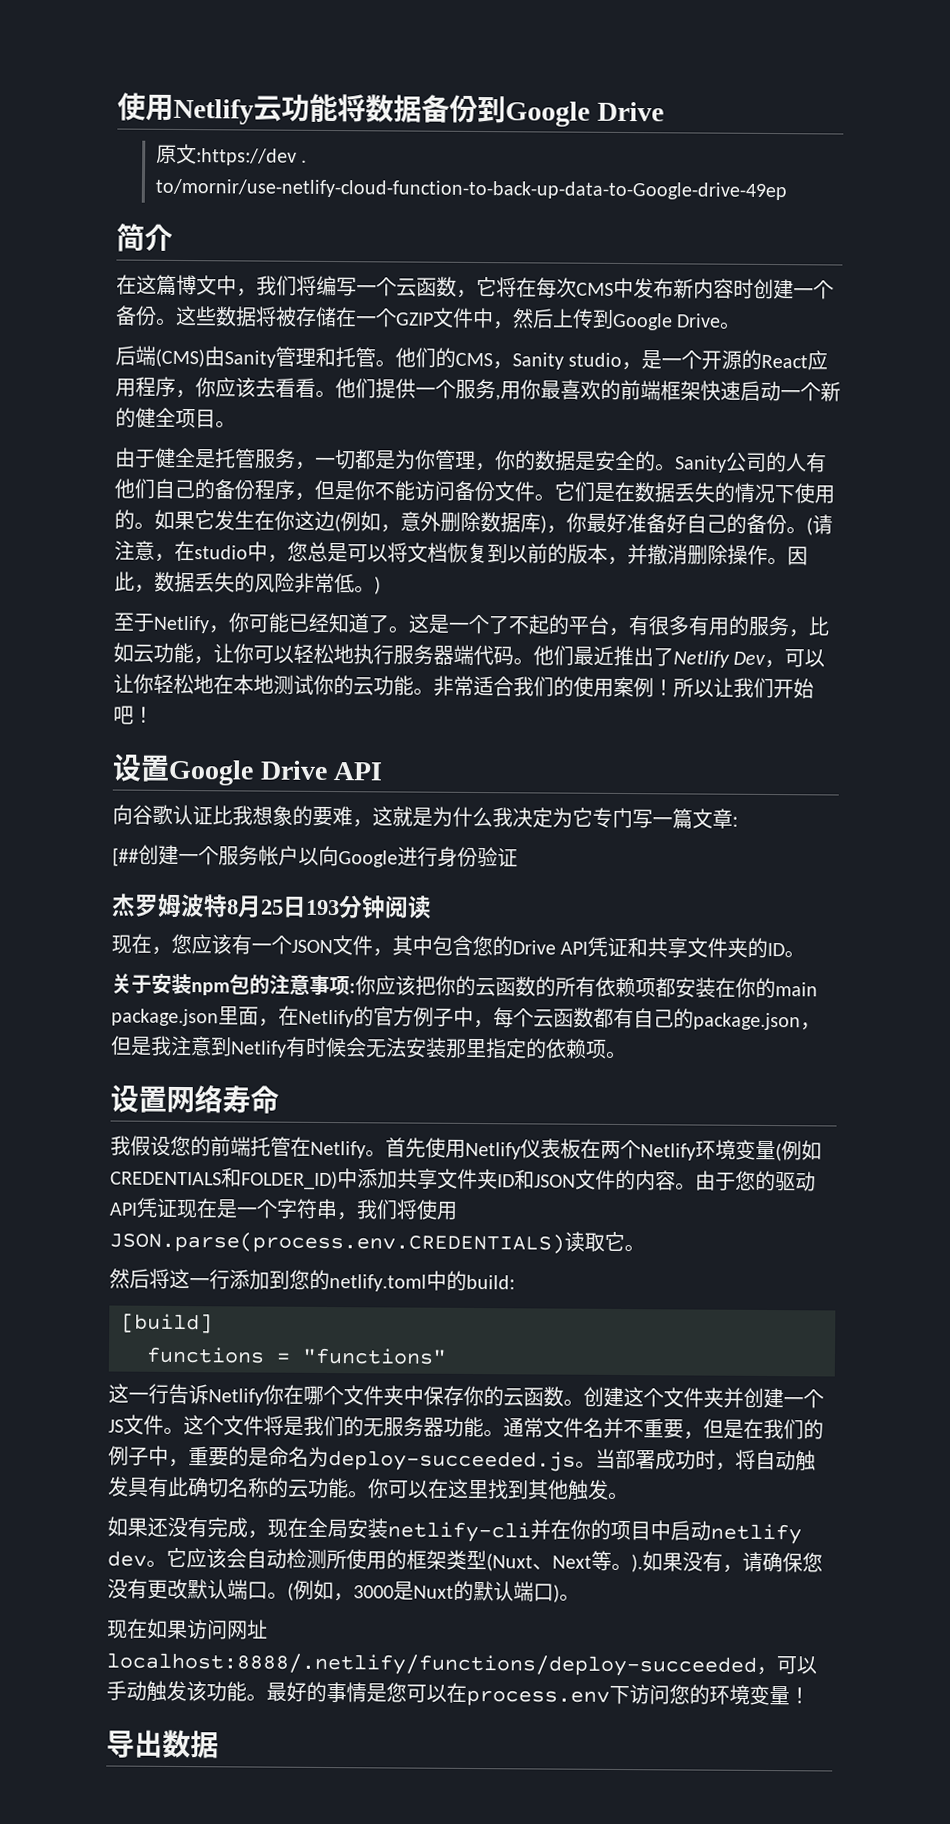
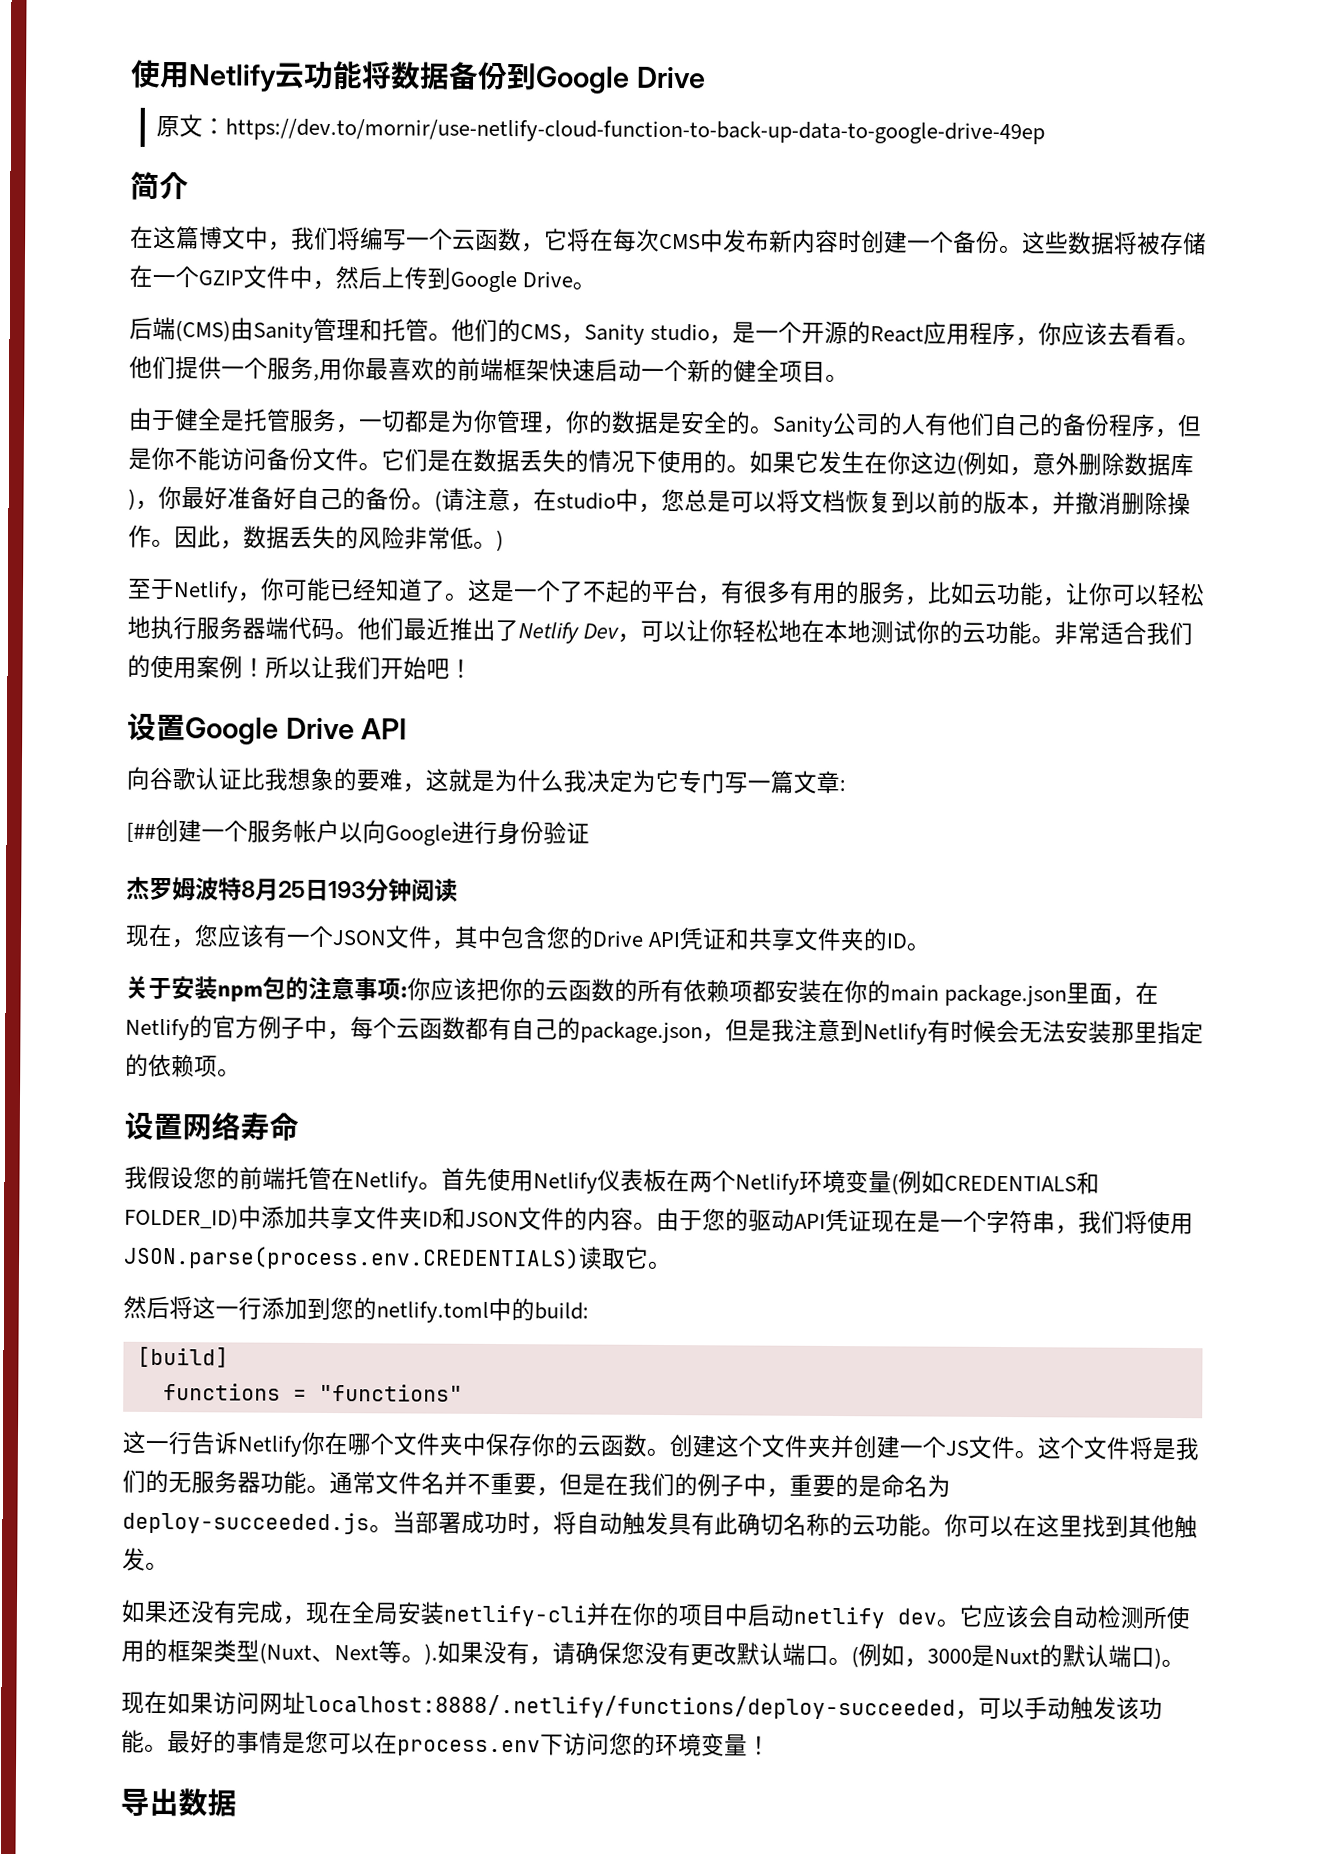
[195,148,308,166] [154,178,787,201] :https://dev . to/mornir/use-netlify-cloud-function-to-back-up-data-to-Google-drive-49ep -> [202,118,1046,145] ：https://dev.to/mornir/use-netlify-cloud-function-to-back-up-data-to-google-drive-49ep

